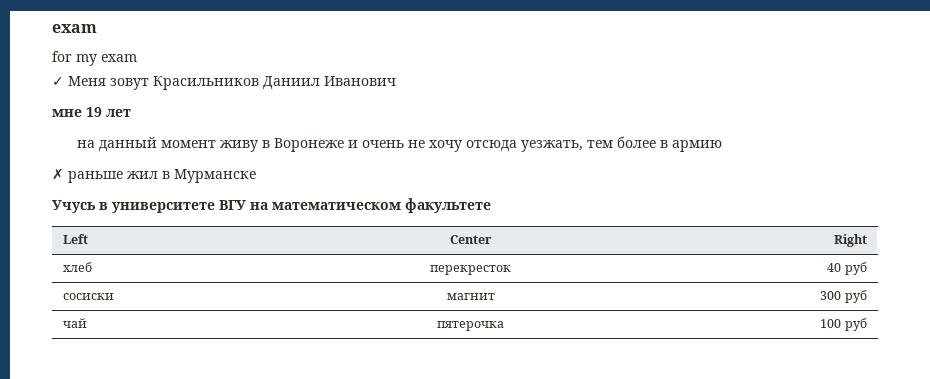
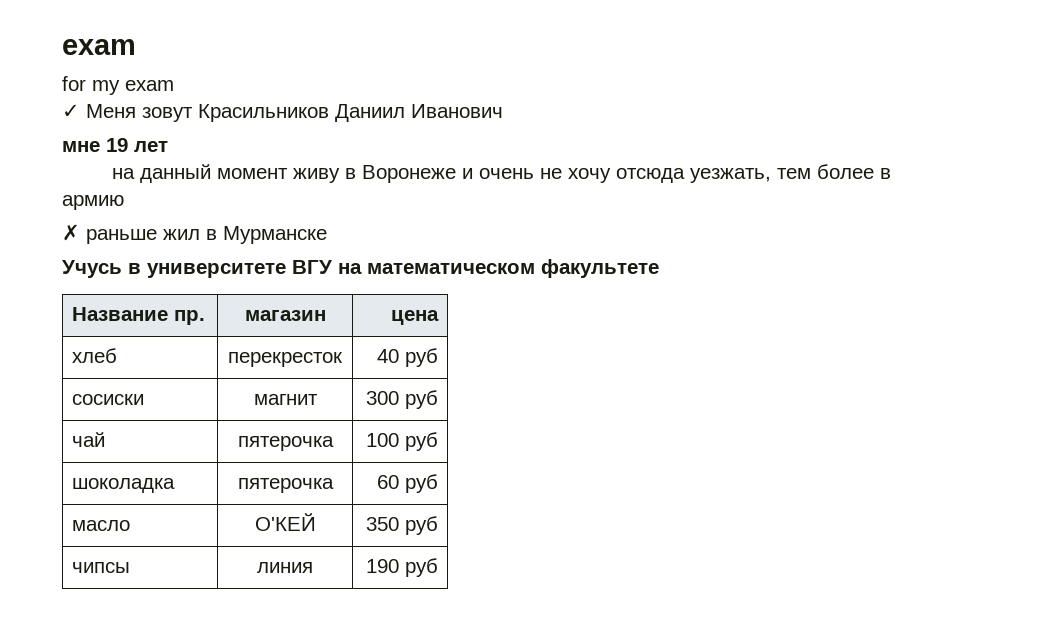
[63,234,89,244] [449,235,492,244] [833,234,867,247] Left | Center | Right -> [72,307,206,325] [244,310,326,321] [390,310,439,325] Название пр. | магазин | цена
(867, 324) none -> [72,478,176,493] [237,478,334,493] [376,474,438,493] [72,520,131,531] [254,513,316,531] [365,516,438,535] [72,562,131,573] [257,562,313,573] [365,558,438,577] // шоколадка | пятерочка | 60 руб // масло | О'КЕЙ | 350 руб // чипсы | линия | 190 руб

